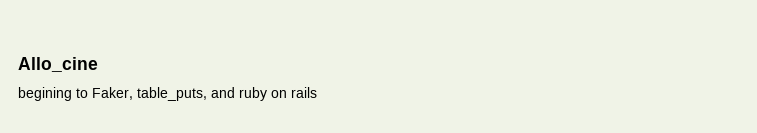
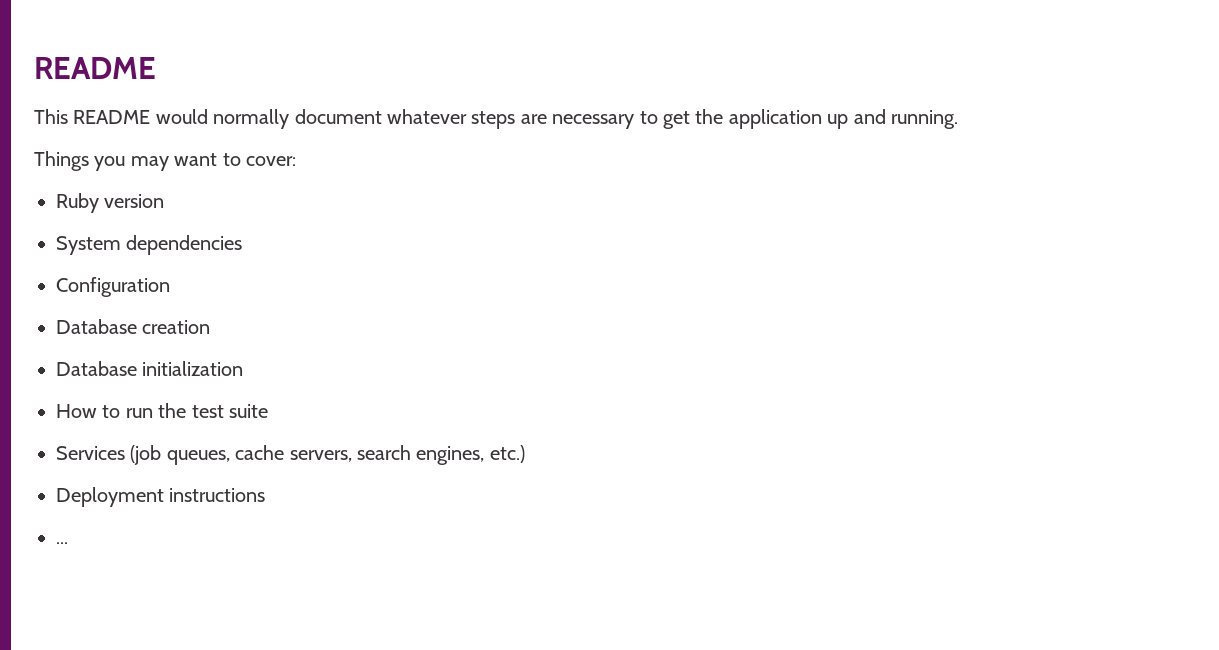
[18,57,98,72] [18,87,317,101] Allo_cine // begining to Faker, table_puts, and ruby on rails -> [34,57,156,79] [34,109,958,129] [34,151,296,171] [56,193,165,213] [56,235,243,255] [56,277,170,297] [56,319,211,334] [56,361,244,376] [56,403,268,418] [56,445,525,465] [56,487,266,507] [56,542,68,544] README // This README would normally document whatever steps are necessary to get the application up and running. // Things you may want to cover: // Ruby version // System dependencies // Configuration // Database creation // Database initialization // How to run the test suite // Services (job queues, cache servers, search engines, etc.) // Deployment instructions // ...

